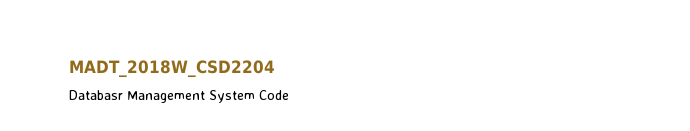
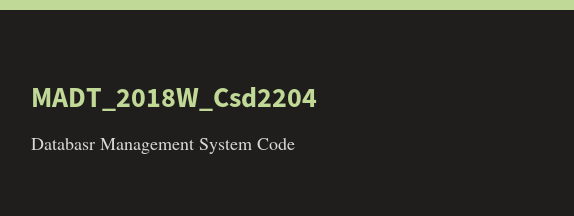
[69,60,275,78] MADT_2018W_CSD2204 -> [31,87,317,111] MADT_2018W_Csd2204

